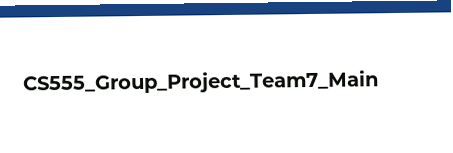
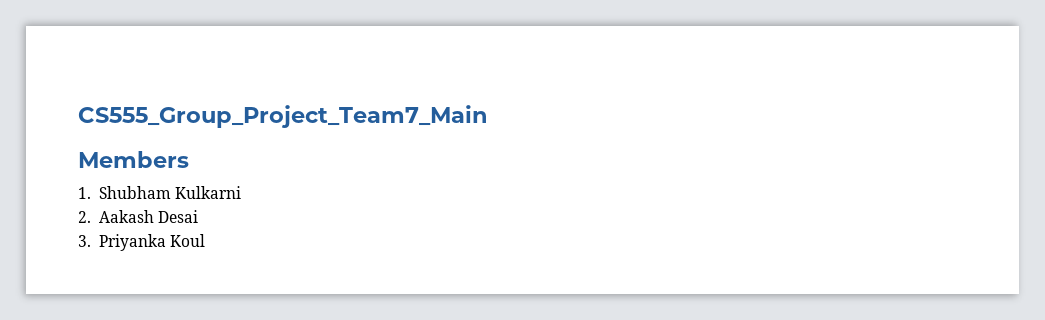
(379, 82) none -> [78,151,189,168] [78,186,241,199] [78,210,198,223] [78,234,205,251] // Members // 1. Shubham Kulkarni // 2. Aakash Desai // 3. Priyanka Koul

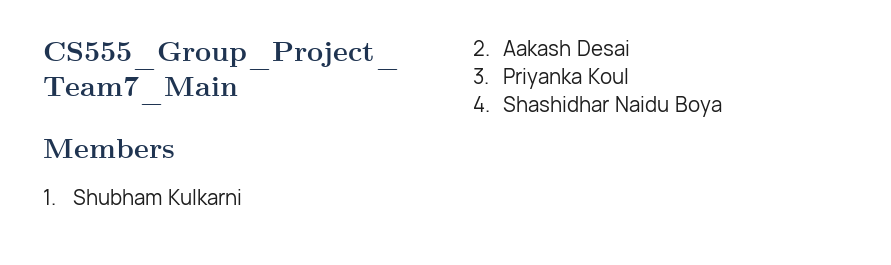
(205, 240) none -> [473,96,722,117] // 4. Shashidhar Naidu Boya

